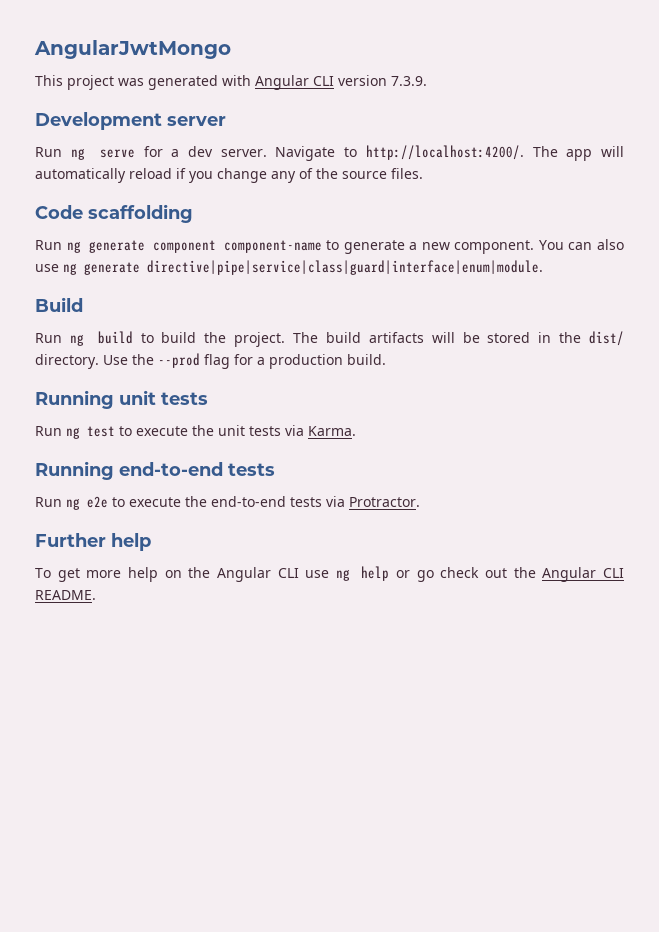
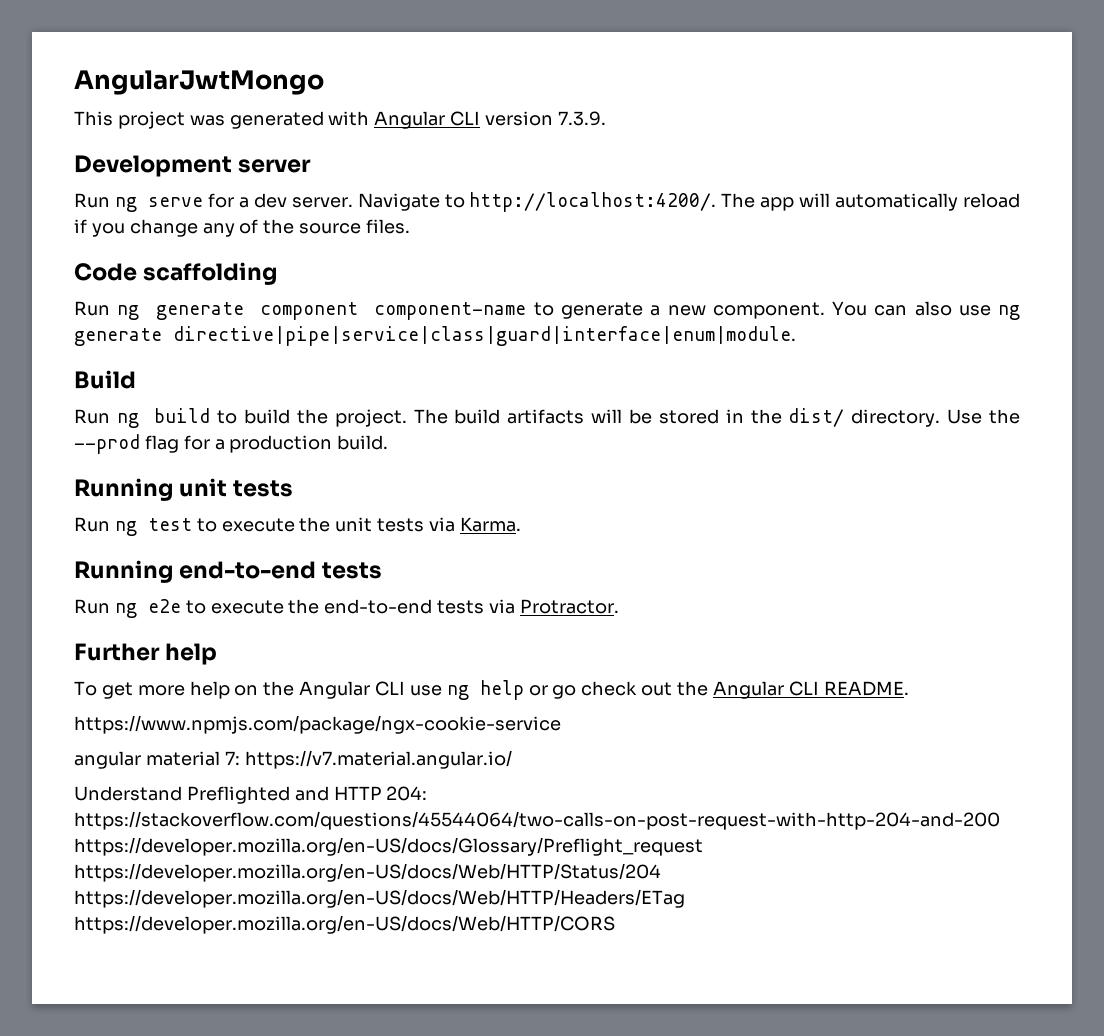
(96, 595) none -> [74,715,561,734] [74,750,512,769] [74,786,428,804] [74,811,1000,830] [74,837,703,856] [74,863,661,882] [74,889,685,908] [74,915,615,934] // https://www.npmjs.com/package/ngx-cookie-service // angular material 7: https://v7.material.angular.io/ // Understand Preflighted and HTTP 204: https://stackoverflow.com/questions/45544064/two-calls-on-post-request-with-http-204-and-200 https://developer.mozilla.org/en-US/docs/Glossary/Preflight_request https://developer.mozilla.org/en-US/docs/Web/HTTP/Status/204 https://developer.mozilla.org/en-US/docs/Web/HTTP/Headers/ETag https://developer.mozilla.org/en-US/docs/Web/HTTP/CORS

